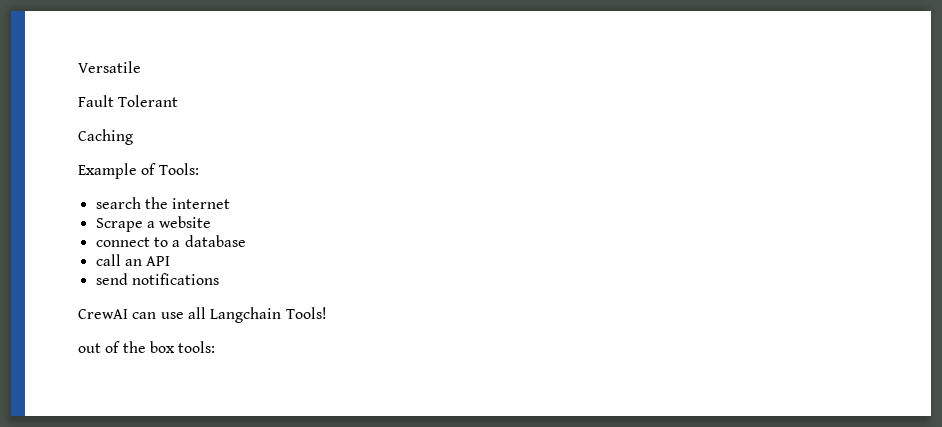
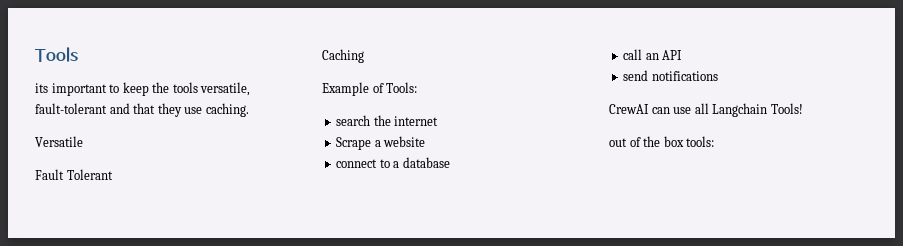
(78, 67) none -> [35,47,78,62] [35,82,251,96] [35,103,249,117] Tools // its important to keep the tools versatile, fault-tolerant and that they use caching. //

